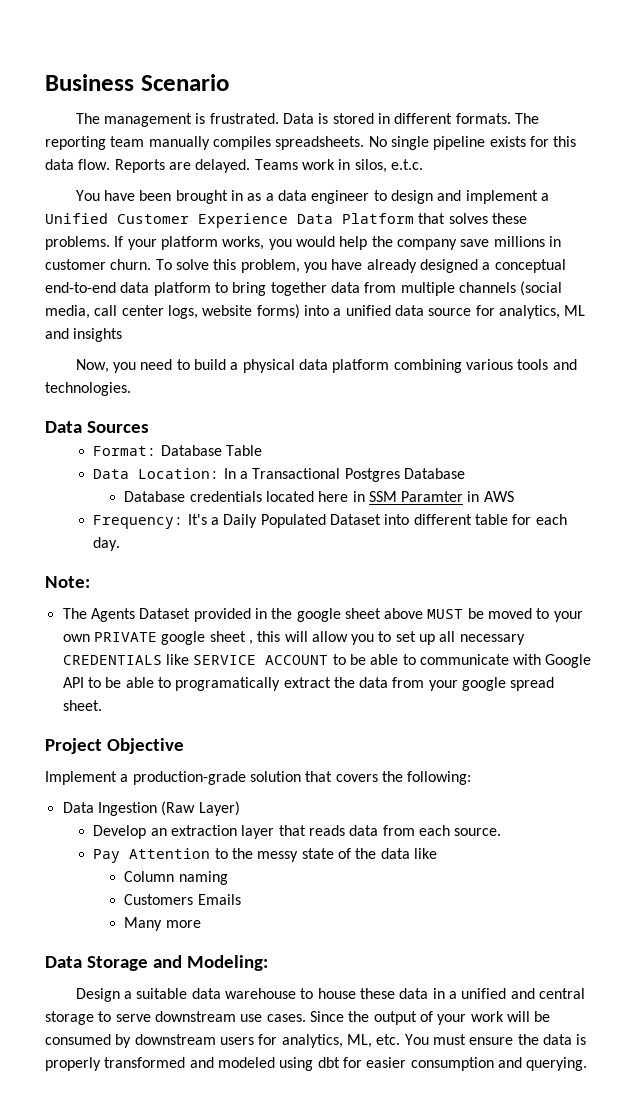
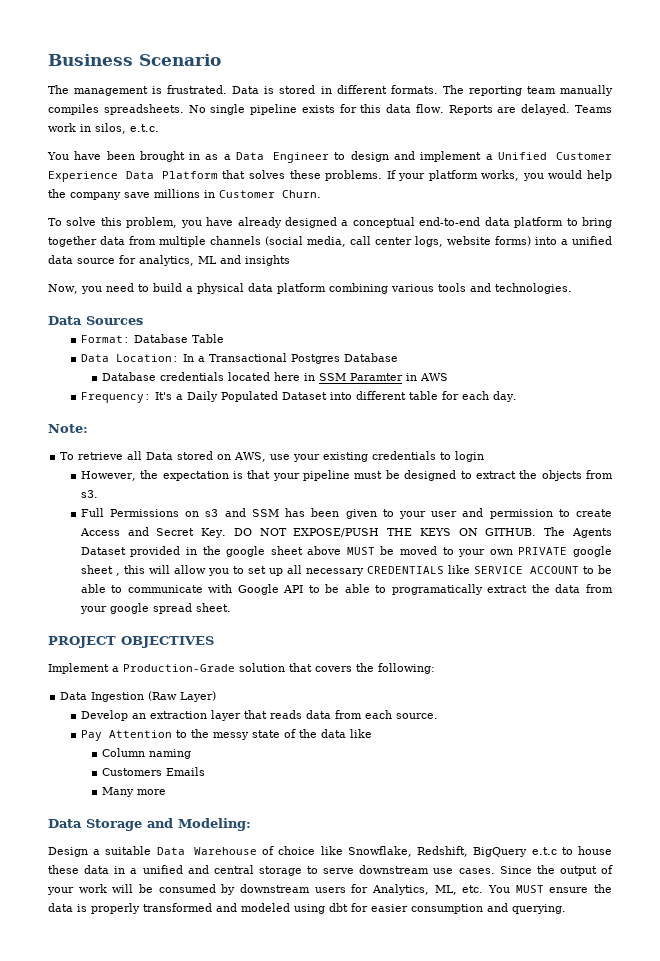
[277,190,370,204] data engineer -> [235,152,330,163] Data Engineer
[45,259,152,270] customer churn. -> [219,190,321,198] Customer Churn. //
(90, 582) none -> [60,451,485,462] [80,470,613,481] [80,490,98,498] [80,508,612,519] [79,527,537,538] To retrieve all Data stored on AWS, use your existing credentials to login // However, the expectation is that your pipeline must be designed to extract the objects from s3. // Full Permissions on s3 and SSM has been given to your user and permission to create Access and Secret Key. DO NOT EXPOSE/PUSH THE KEYS ON GITHUB.
[45,738,184,754] Project Objective -> [48,636,214,648] PROJECT OBJECTIVES
[132,771,246,785] production-grade -> [123,664,235,672] Production-Grade
[191,988,297,999] data warehouse -> [156,846,557,857] Data Warehouse of choice like Snowflake, Redshift, BigQuery e.t.c
[281,1034,343,1048] analytics, -> [372,884,430,895] Analytics,
[432,1034,466,1045] must -> [515,885,544,893] MUST

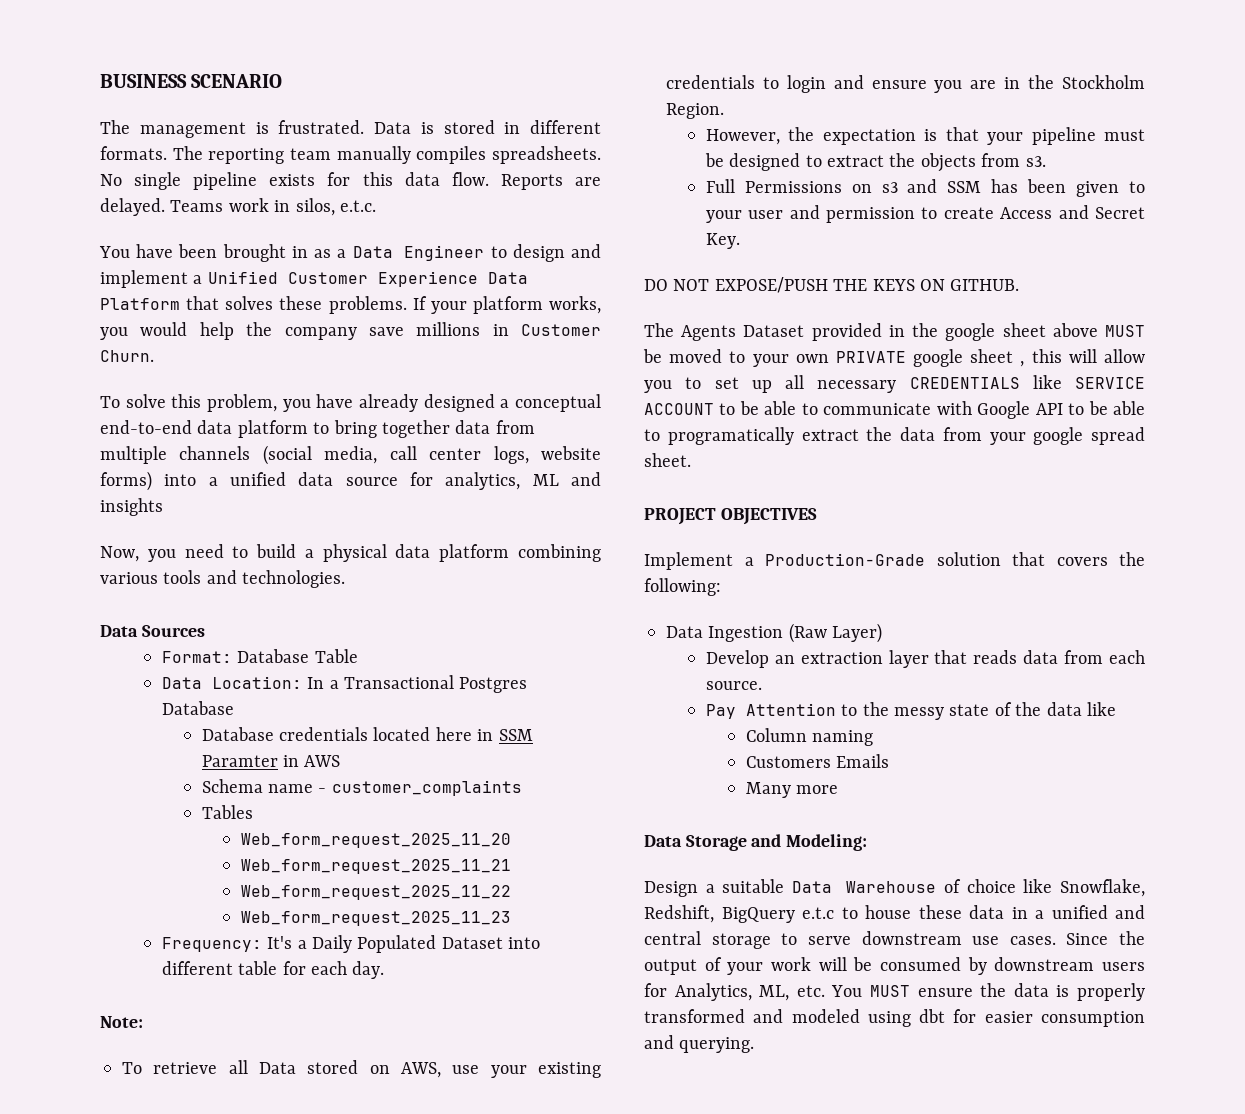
[48,54,221,66] Business Scenario -> [100,74,283,88] BUSINESS SCENARIO
(448, 377) none -> [201,779,522,796] [201,805,253,819] [241,833,512,848] [241,859,512,874] [241,885,512,900] [241,911,512,926] // Schema name - customer_complaints // Tables // Web_form_request_2025_11_20 // Web_form_request_2025_11_21 // Web_form_request_2025_11_22 // Web_form_request_2025_11_23
(485, 456) none -> [833,75,1145,93] [666,103,724,119] and ensure you are in the Stockholm Region.
(227, 533) none -> (740, 241) //
(537, 532) none -> (1020, 285) //

